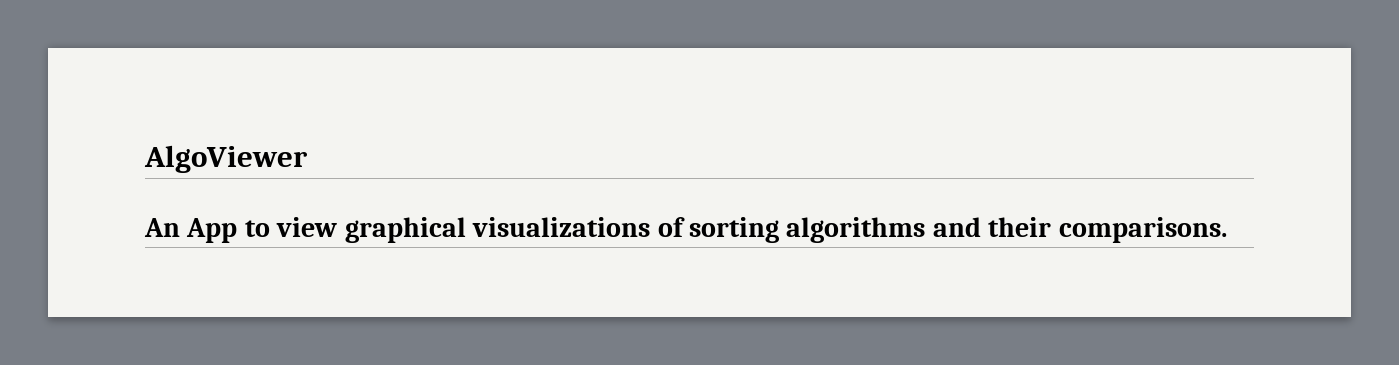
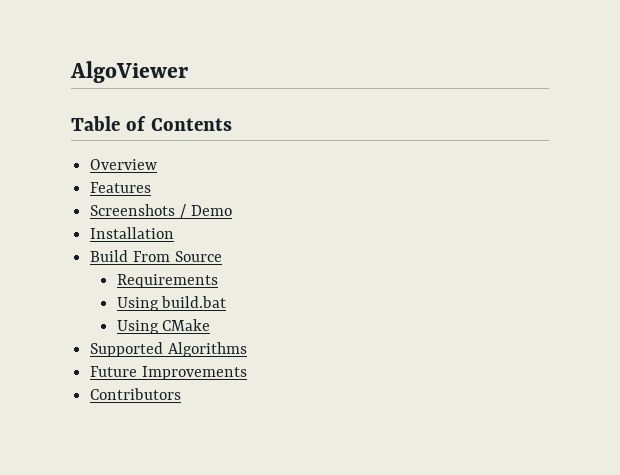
[144,217,1227,243] An App to view graphical visualizations of sorting algorithms and their comparisons. -> [71,116,232,131] [90,159,158,170] [90,182,152,193] [90,204,232,218] [90,227,175,239] [90,250,222,262] [116,274,218,288] [116,296,227,311] [116,319,211,334] [90,342,247,357] [90,366,247,380] [90,388,182,400] Table of Contents // Overview // Features // Screenshots / Demo // Installation // Build From Source // Requirements // Using build.bat // Using CMake // Supported Algorithms // Future Improvements // Contributors

